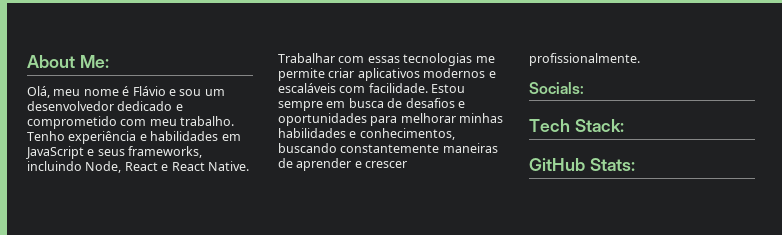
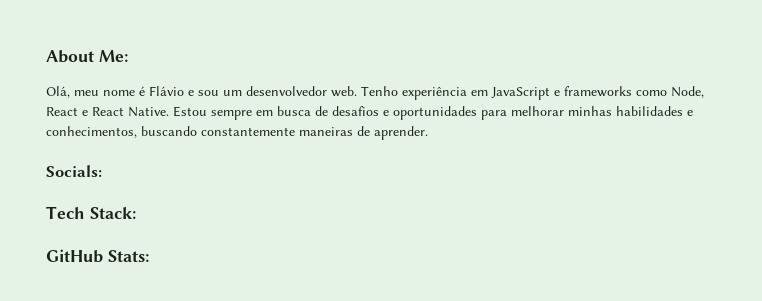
[117,101,183,111] [27,116,235,129] [27,131,241,144] [26,146,203,159] [27,161,82,171] dedicado e comprometido com meu trabalho. Tenho experiência e habilidades em JavaScript e seus frameworks, incluindo -> [331,86,667,100] web. Tenho experiência em JavaScript e frameworks como
[278,53,495,66] [278,68,496,81] [278,83,428,93] Trabalhar com essas tecnologias me permite criar aplicativos modernos e escaláveis com facilidade. -> (169, 112) none
[296,158,408,171] [529,53,640,66] aprender e crescer profissionalmente. -> [374,126,428,140] aprender.

